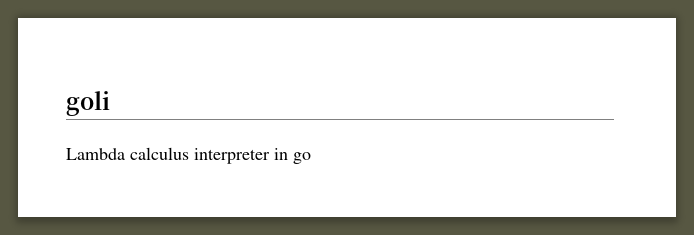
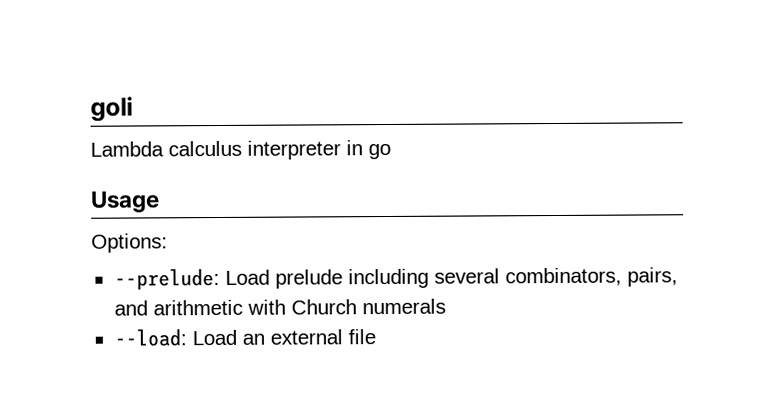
(311, 158) none -> [90,190,160,213] [91,233,168,253] [113,267,678,290] [113,298,446,316] [113,329,376,347] // Usage // Options: // --prelude: Load prelude including several combinators, pairs, and arithmetic with Church numerals // --load: Load an external file

